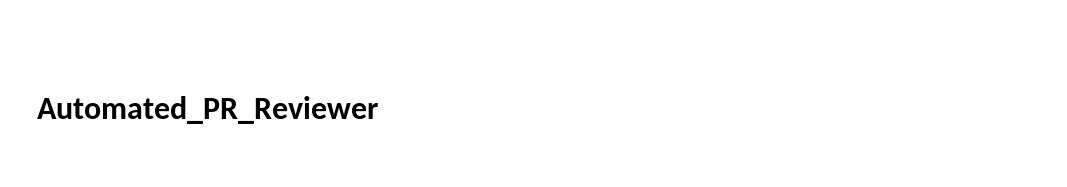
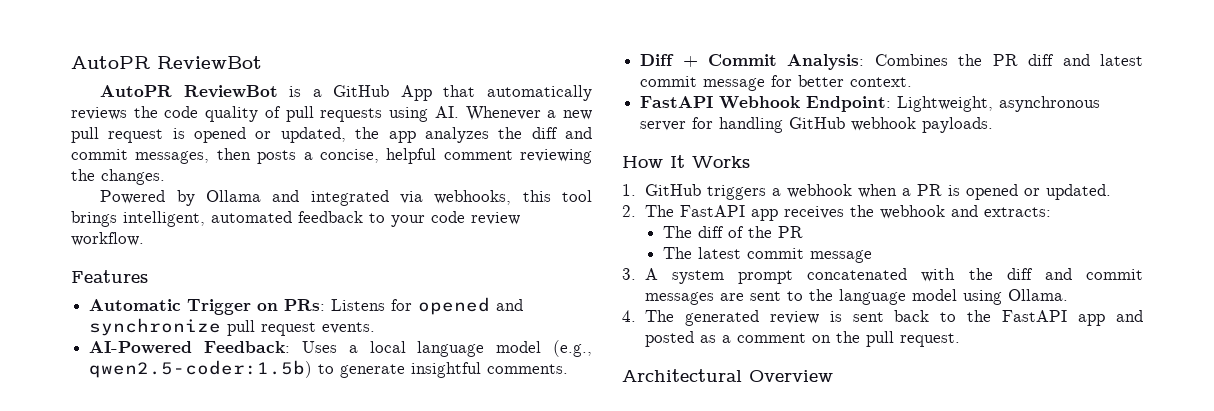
[37,96,378,124] Automated_PR_Reviewer -> [71,56,262,69] [100,85,592,101] [71,106,593,122] [71,127,592,143] [71,148,592,164] [71,169,165,185] [100,190,592,206] [71,211,520,227] [71,232,144,246] [71,270,148,283] [89,297,524,315] [89,318,376,336] [89,340,592,357] [89,360,569,378] [640,54,1143,70] [640,75,913,91] [640,96,1101,112] [640,117,994,133] [622,155,750,168] [622,184,1111,200] [622,205,1051,221] [663,226,804,238] [663,247,873,263] [622,268,1143,284] [644,289,1068,305] [622,310,1143,326] [644,331,960,347] [622,369,833,382] AutoPR ReviewBot // AutoPR ReviewBot is a GitHub App that automatically reviews the code quality of pull requests using AI. Whenever a new pull request is opened or updated, the app analyzes the diff and commit messages, then posts a concise, helpful comment reviewing the changes. // Powered by Ollama and integrated via webhooks, this tool brings intelligent, automated feedback to your code review workflow. // Features // Automatic Trigger on PRs: Listens for opened and synchronize pull request events. // AI-Powered Feedback: Uses a local language model (e.g., qwen2.5-coder:1.5b) to generate insightful comments. // Diff + Commit Analysis: Combines the PR diff and latest commit message for better context. // FastAPI Webhook Endpoint: Lightweight, asynchronous server for handling GitHub webhook payloads. // How It Works // 1. GitHub triggers a webhook when a PR is opened or updated. // 2. The FastAPI app receives the webhook and extracts: // The diff of the PR // The latest commit message // 3. A system prompt concatenated with the diff and commit messages are sent to the language model using Ollama. // 4. The generated review is sent back to the FastAPI app and posted as a comment on the pull request. // Architectural Overview

